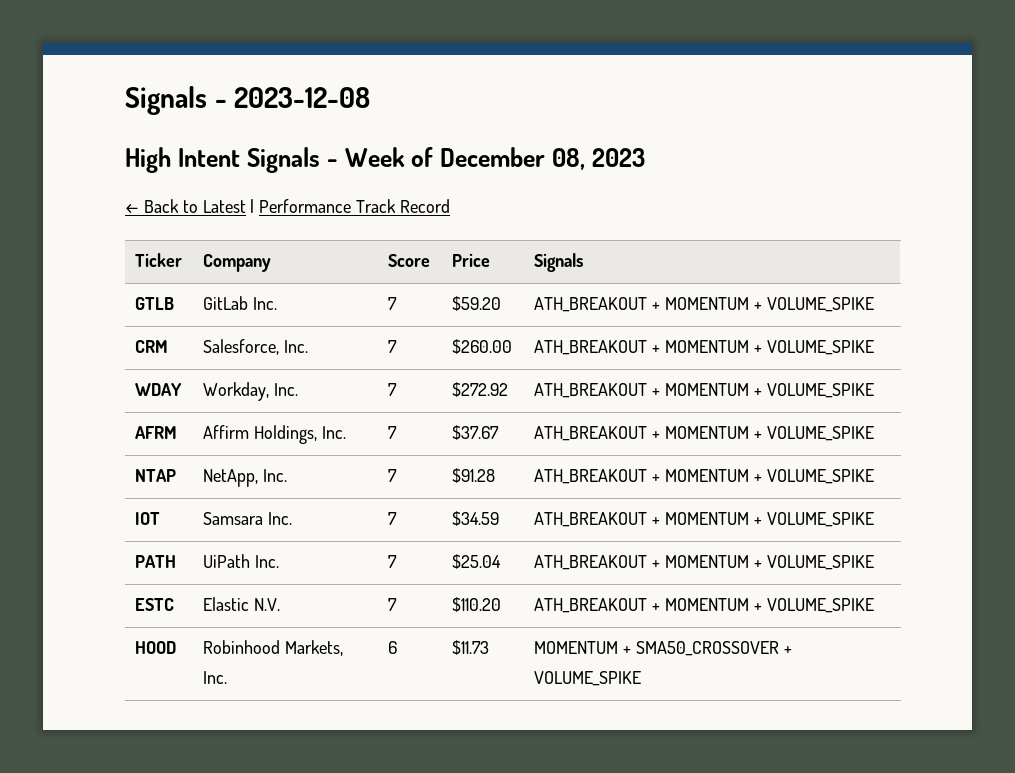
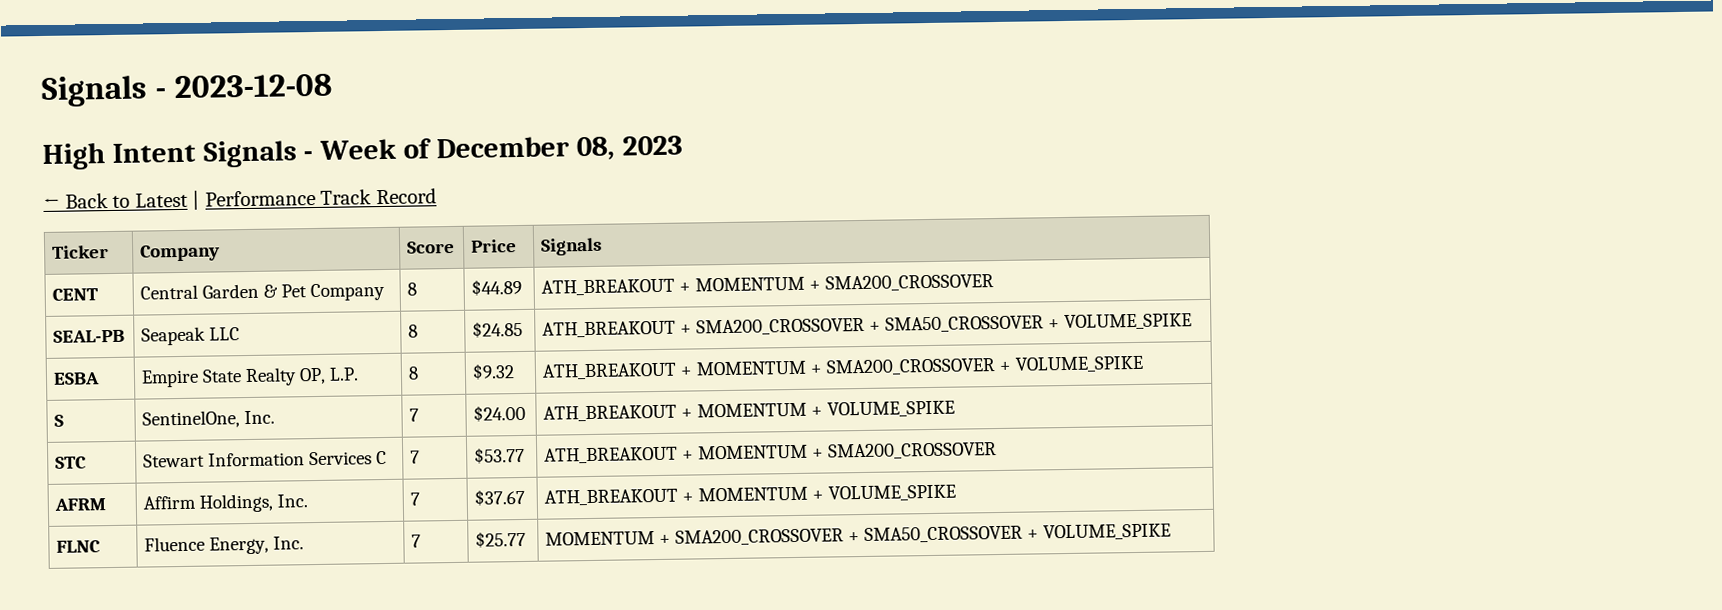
[135,297,175,310] [203,296,278,310] [388,297,398,310] [452,296,502,311] [534,297,874,312] [135,340,169,353] [203,339,309,355] [388,340,398,353] [452,339,513,354] [534,340,874,355] [135,383,183,396] [203,382,299,401] [388,383,398,396] [452,382,509,397] [534,383,874,398] GTLB | GitLab Inc. | 7 | $59.20 | ATH_BREAKOUT + MOMENTUM + VOLUME_SPIKE // CRM | Salesforce, Inc. | 7 | $260.00 | ATH_BREAKOUT + MOMENTUM + VOLUME_SPIKE // WDAY | Workday, Inc. | 7 | $272.92 | ATH_BREAKOUT + MOMENTUM + VOLUME_SPIKE -> [52,288,99,301] [140,282,386,302] [407,282,418,296] [471,278,523,296] [541,274,995,296] [53,329,126,343] [141,326,241,346] [408,324,419,338] [472,320,524,338] [542,313,1193,338] [53,372,101,385] [141,367,360,388] [408,366,420,380] [472,363,516,380] [542,355,1144,380] [54,414,65,427] [142,410,276,429] [409,408,420,422] [473,404,527,422] [543,400,956,422] [55,456,88,469] [143,450,388,468] [410,450,421,464] [474,446,526,464] [544,442,998,464] CENT | Central Garden & Pet Company | 8 | $44.89 | ATH_BREAKOUT + MOMENTUM + SMA200_CROSSOVER // SEAL-PB | Seapeak LLC | 8 | $24.85 | ATH_BREAKOUT + SMA200_CROSSOVER + SMA50_CROSSOVER + VOLUME_SPIKE // ESBA | Empire State Realty OP, L.P. | 8 | $9.32 | ATH_BREAKOUT + MOMENTUM + SMA200_CROSSOVER + VOLUME_SPIKE // S | SentinelOne, Inc. | 7 | $24.00 | ATH_BREAKOUT + MOMENTUM + VOLUME_SPIKE // STC | Stewart Information Services C | 7 | $53.77 | ATH_BREAKOUT + MOMENTUM + SMA200_CROSSOVER
[135,469,177,482] [203,469,288,487] [388,469,398,482] [452,468,496,483] [534,469,874,484] [135,512,161,525] [203,512,293,525] [388,512,398,525] [452,511,500,526] [534,512,874,527] [135,555,177,568] [203,554,280,568] [388,555,398,568] [452,554,502,569] [534,555,874,570] [135,598,175,611] [203,597,281,611] [388,598,398,611] [452,597,502,612] [534,598,874,613] [135,641,177,654] [203,640,344,656] [203,671,228,684] [388,641,398,654] [452,640,490,655] [534,641,619,654] NTAP | NetApp, Inc. | 7 | $91.28 | ATH_BREAKOUT + MOMENTUM + VOLUME_SPIKE // IOT | Samsara Inc. | 7 | $34.59 | ATH_BREAKOUT + MOMENTUM + VOLUME_SPIKE // PATH | UiPath Inc. | 7 | $25.04 | ATH_BREAKOUT + MOMENTUM + VOLUME_SPIKE // ESTC | Elastic N.V. | 7 | $110.20 | ATH_BREAKOUT + MOMENTUM + VOLUME_SPIKE // HOOD | Robinhood Markets, Inc. | 6 | $11.73 | MOMENTUM -> [56,540,102,553] [144,536,305,555] [411,534,422,548] [475,530,527,548] [545,528,845,546] FLNC | Fluence Energy, Inc. | 7 | $25.77 | MOMENTUM + SMA200_CROSSOVER

